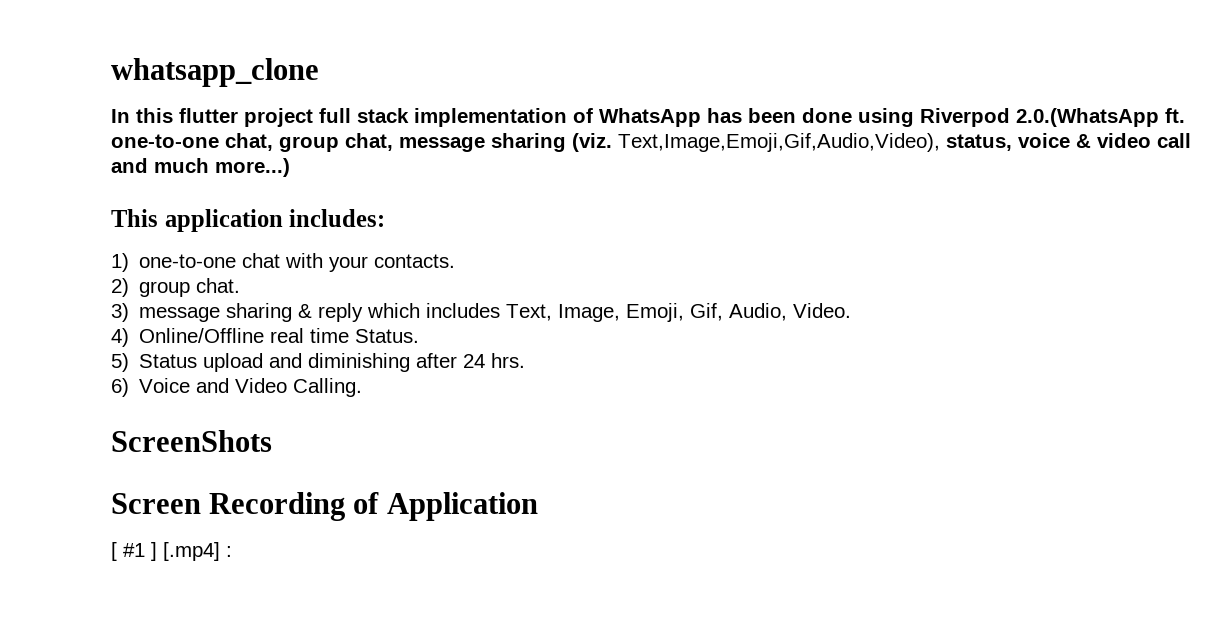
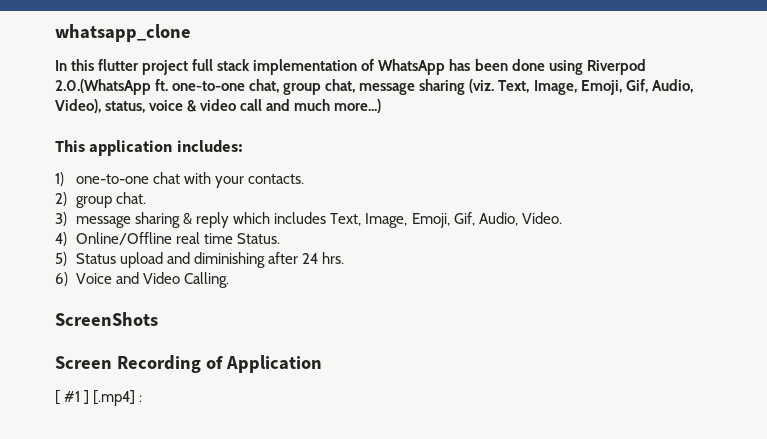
[618,133,940,152] Text,Image,Emoji,Gif,Audio,Video), -> [498,79,693,95] [55,99,101,113] Text, Image, Emoji, Gif, Audio, Video),

